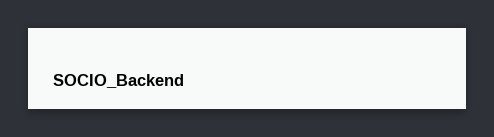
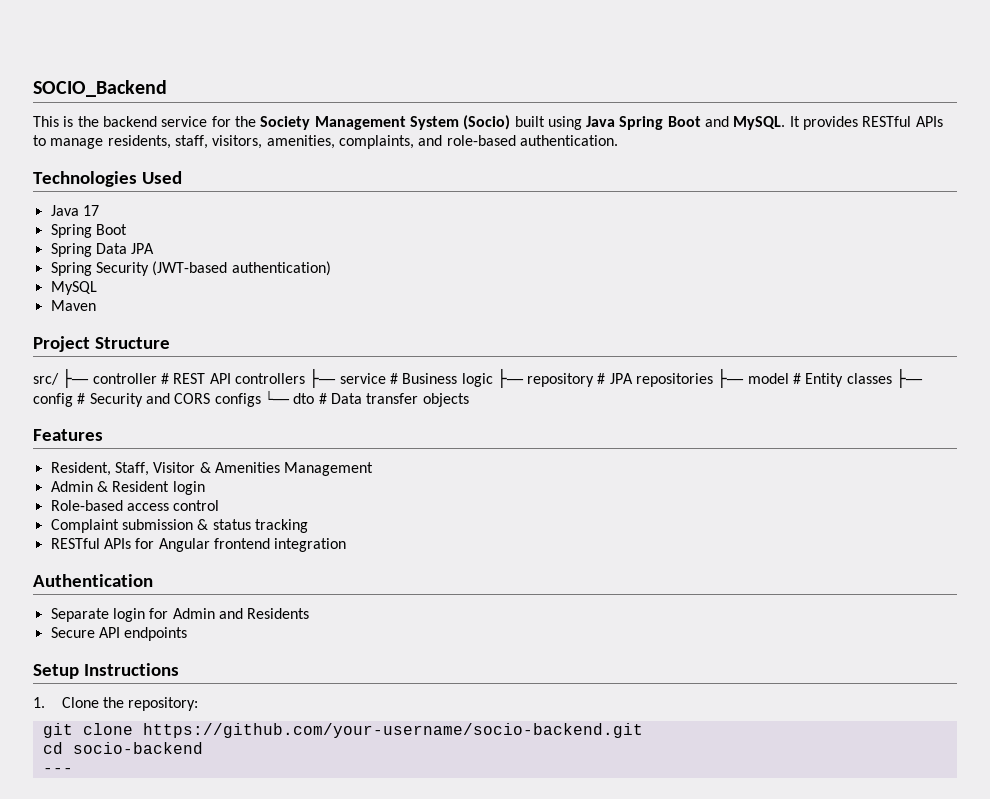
(184, 81) none -> [33,115,943,130] [33,135,618,149] [33,171,182,187] [50,205,99,216] [50,224,127,238] [50,243,155,257] [50,261,331,276] [50,281,97,295] [50,300,96,311] [33,336,170,352] [33,368,924,388] [33,390,469,407] [33,429,103,441] [50,462,374,476] [50,481,205,495] [50,500,220,511] [50,519,308,533] [50,538,347,552] [33,574,153,587] [50,608,310,622] [50,627,188,641] [33,663,179,679] [33,697,199,711] [42,723,643,738] [42,742,203,754] [42,768,73,773] // This is the backend service for the Society Management System (Socio) built using Java Spring Boot and MySQL. It provides RESTful APIs to manage residents, staff, visitors, amenities, complaints, and role-based authentication. // Technologies Used // Java 17 // Spring Boot // Spring Data JPA // Spring Security (JWT-based authentication) // MySQL // Maven // Project Structure // src/ ├── controller # REST API controllers ├── service # Business logic ├── repository # JPA repositories ├── model # Entity classes ├── config # Security and CORS configs └── dto # Data transfer objects // Features // Resident, Staff, Visitor & Amenities Management // Admin & Resident login // Role-based access control // Complaint submission & status tracking // RESTful APIs for Angular frontend integration // Authentication // Separate login for Admin and Residents // Secure API endpoints // Setup Instructions // 1. Clone the repository: // git clone https://github.com/your-username/socio-backend.git // cd socio-backend // ---

